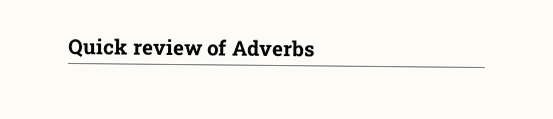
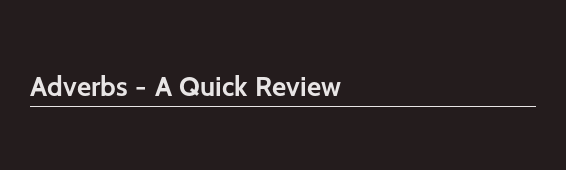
[68,37,315,58] Quick review of Adverbs -> [30,75,341,96] Adverbs - A Quick Review

